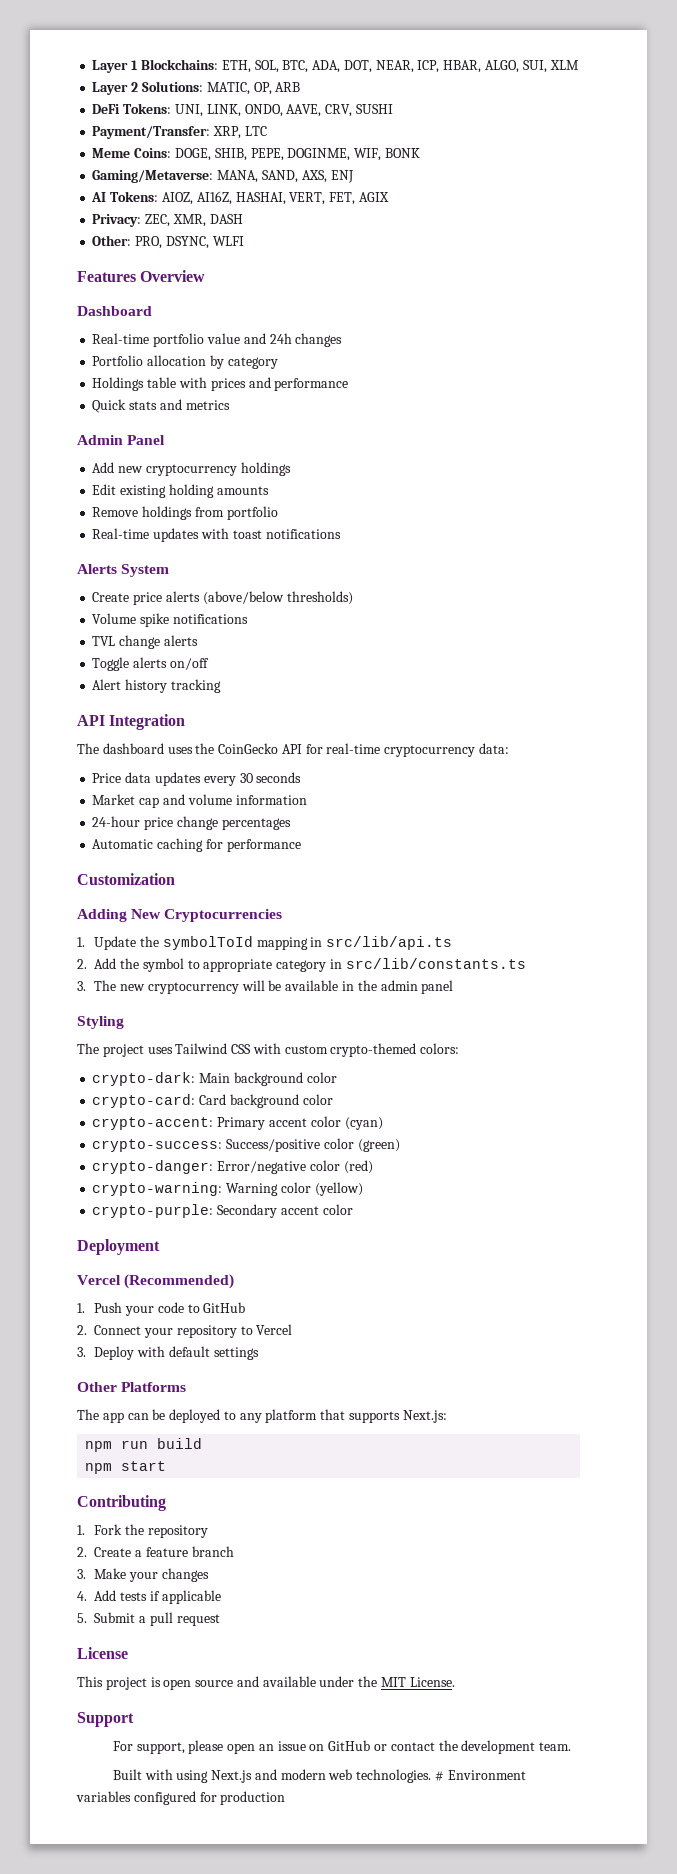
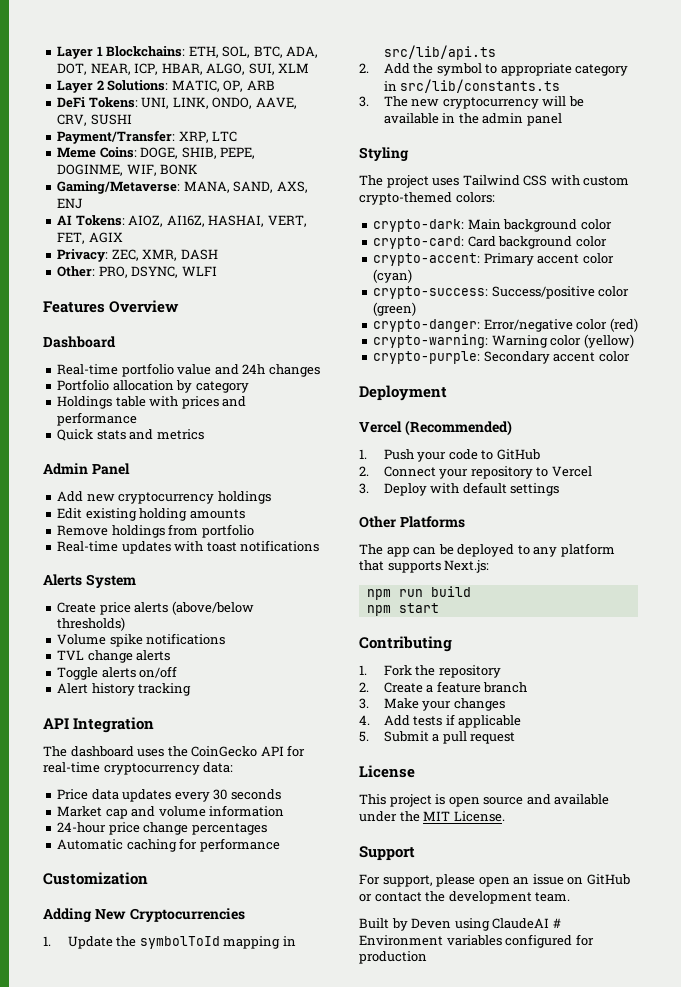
[144,1769,432,1783] with using Next.js and modern web technologies. -> [391,918,550,931] by Deven using ClaudeAI

